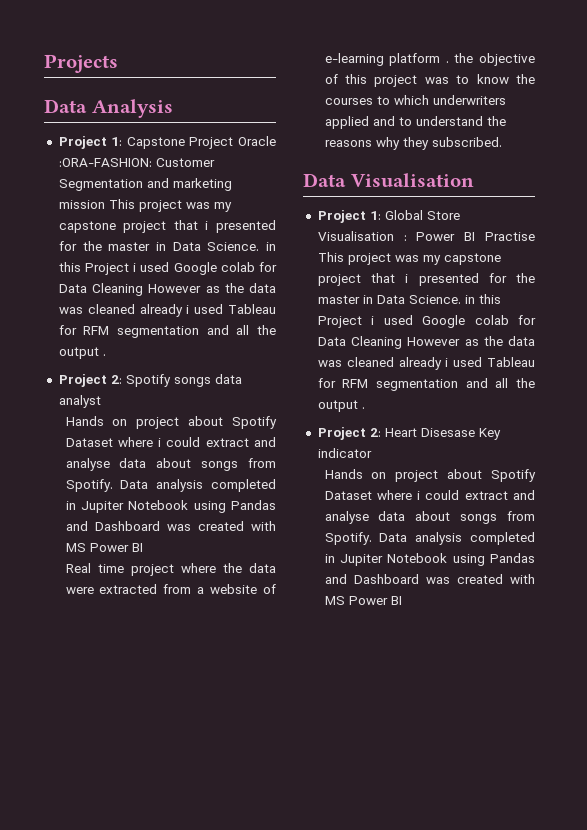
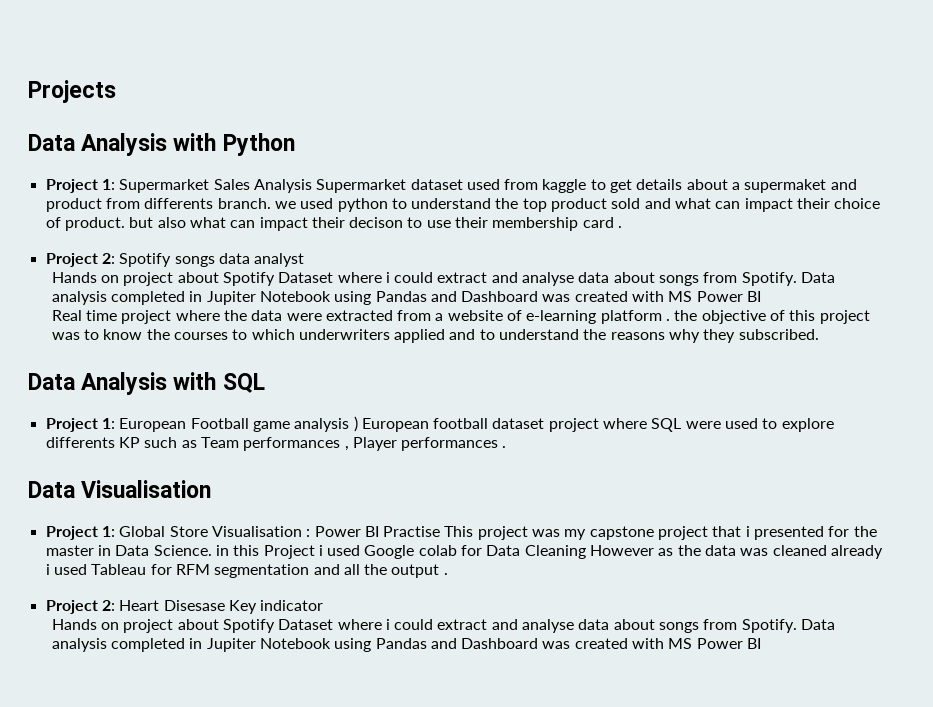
[58,136,276,149] [58,158,215,167] [58,178,232,191] [58,199,232,212] [58,220,276,233] [58,241,276,251] [58,262,277,275] [58,283,276,296] [58,304,276,317] [58,325,276,338] [58,347,99,359] // Project 1: Capstone Project Oracle :ORA-FASHION: Customer Segmentation and marketing mission This project was my capstone project that i presented for the master in Data Science. in this Project i used Google colab for Data Cleaning However as the data was cleaned already i used Tableau for RFM segmentation and all the output -> [173,133,295,156] [45,179,857,193] [45,198,881,212] [45,217,614,231] with Python // Project 1: Supermarket Sales Analysis Supermarket dataset used from kaggle to get details about a supermaket and product from differents branch. we used python to understand the top product sold and what can impact their choice of product. but also what can impact their decison to use their membership card
(502, 142) none -> [28,372,265,395] [45,416,834,432] [45,437,507,451] // Data Analysis with SQL // Project 1: European Football game analysis ) European football dataset project where SQL were used to explore differents KP such as Team performances , Player performances .

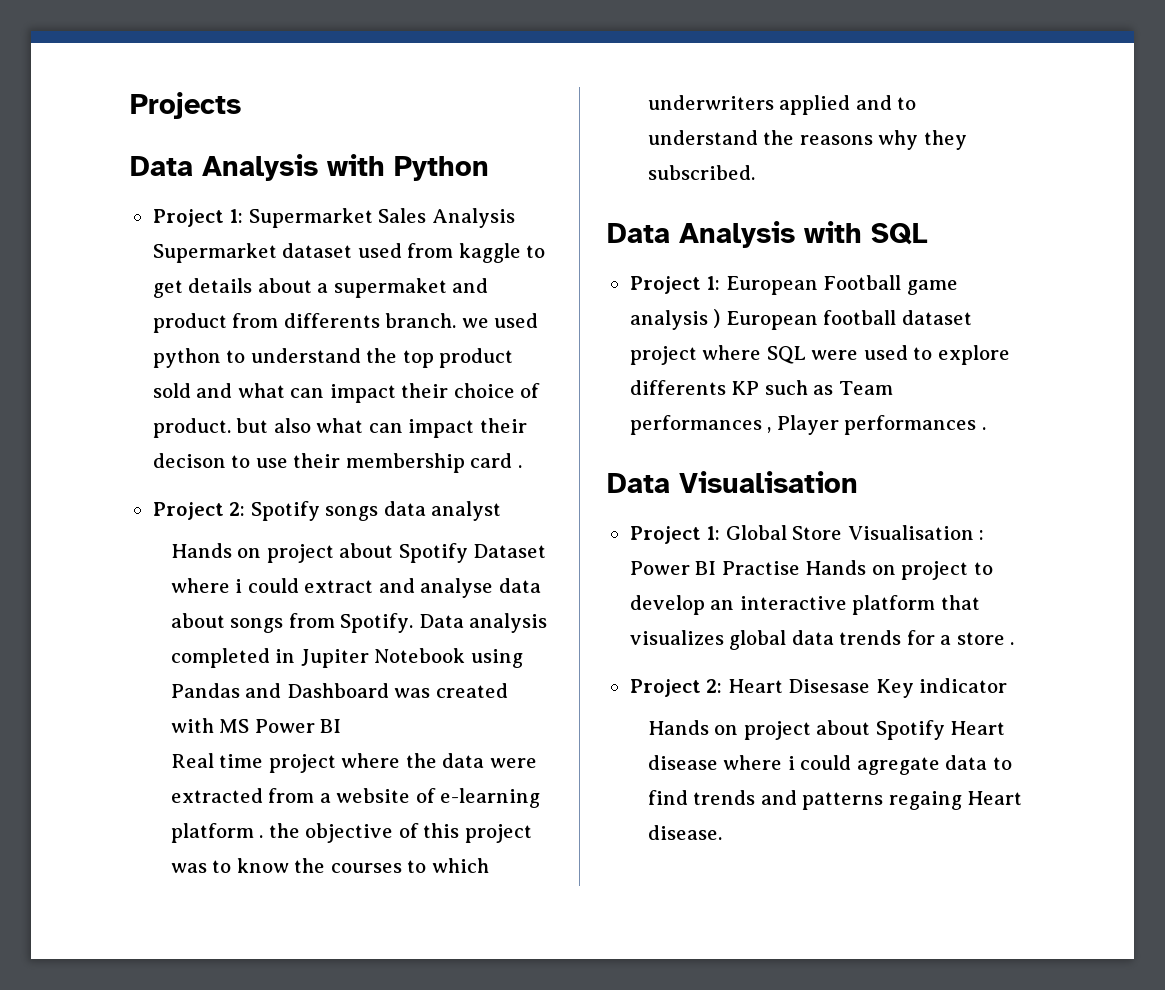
[444,526,877,540] [45,545,884,559] [45,564,440,578] This project was my capstone project that i presented for the master in Data Science. in this Project i used Google colab for Data Cleaning However as the data was cleaned already i used Tableau for RFM segmentation and all the output -> [805,560,993,580] [629,595,980,615] [629,630,1005,650] Hands on project to develop an interactive platform that visualizes global data trends for a store
[278,619,836,633] [51,638,762,652] Dataset where i could extract and analyse data about songs from Spotify. Data analysis completed in Jupiter Notebook using Pandas and Dashboard was created with MS Power BI -> [950,721,1006,735] [647,755,1012,775] [647,790,1023,810] [647,825,722,840] Heart disease where i could agregate data to find trends and patterns regaing Heart disease.

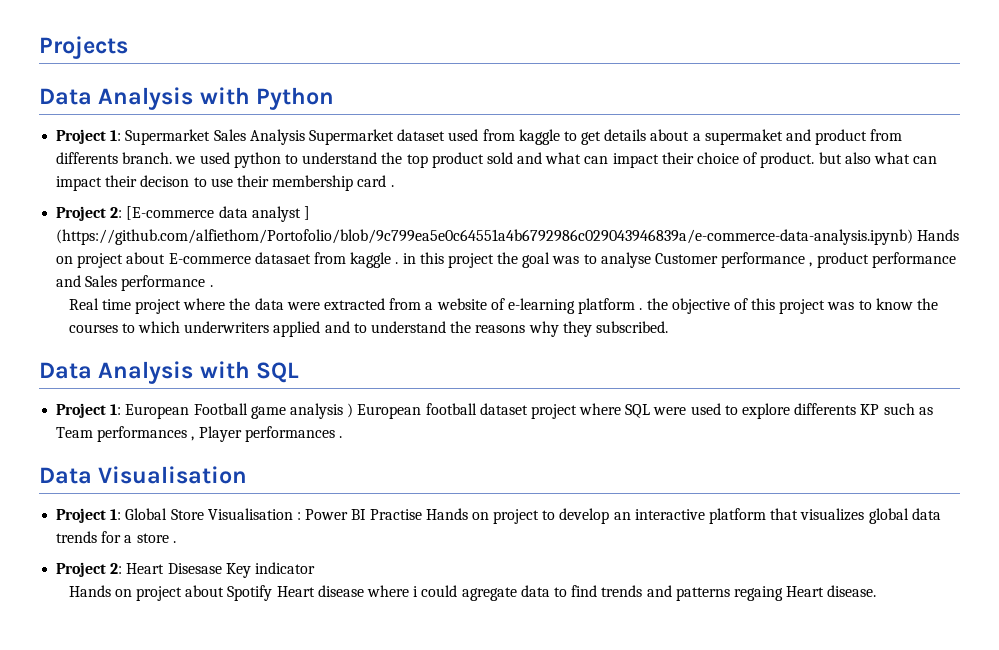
[250,501,379,521] Spotify songs -> [126,206,215,220] [E-commerce
[170,543,547,563] [170,578,541,598] [170,613,548,633] [170,648,523,668] [170,683,508,698] [170,718,342,733] // Hands on project about Spotify Dataset where i could extract and analyse data about songs from Spotify. Data analysis completed in Jupiter Notebook using Pandas and Dashboard was created with MS Power BI -> [303,206,310,220] [56,229,960,245] [56,252,956,268] [56,275,213,291] ] (https://github.com/alfiethom/Portofolio/blob/9c799ea5e0c64551a4b6792986c029043946839a/e-commerce-data-analysis.ipynb) Hands on project about E-commerce datasaet from kaggle . in this project the goal was to analyse Customer performance , product performance and Sales performance .

